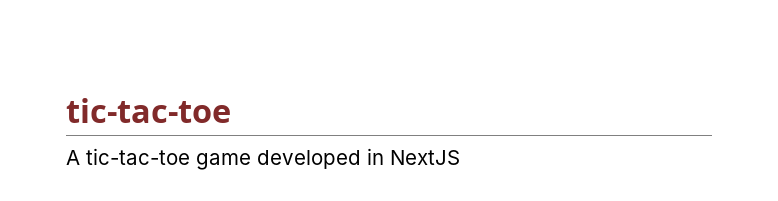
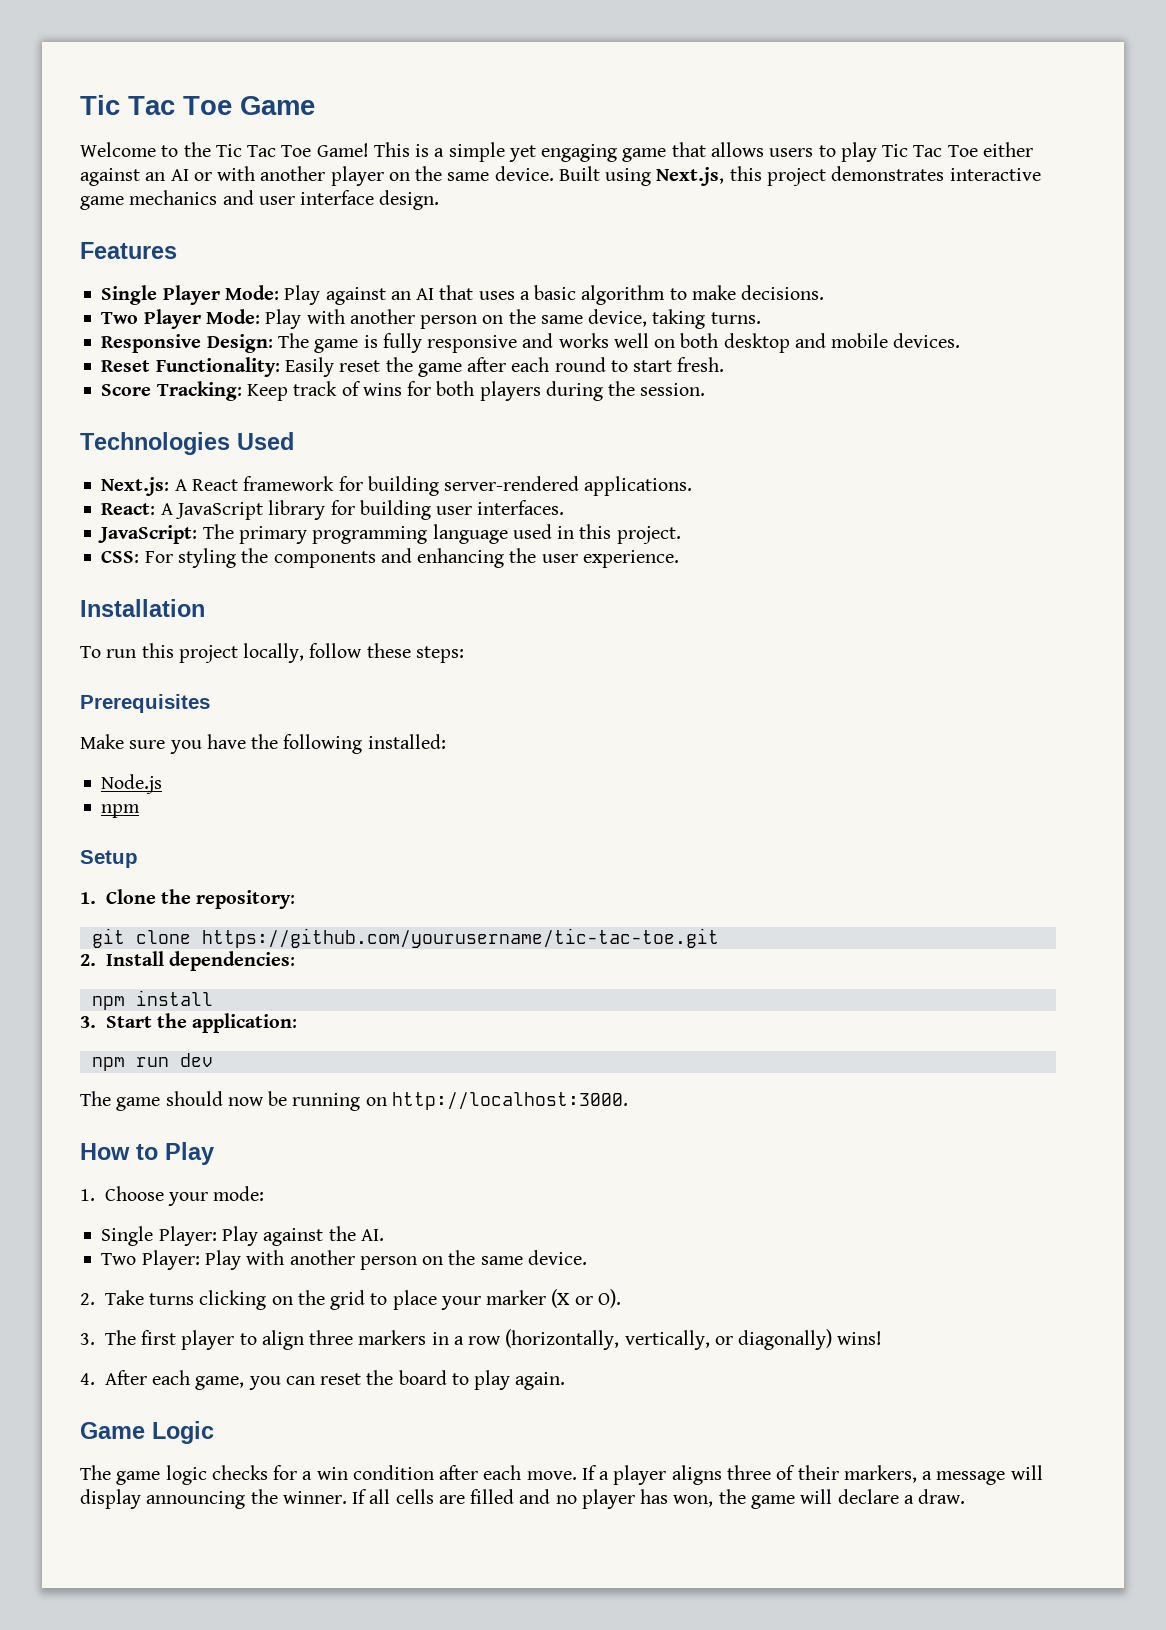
[66,98,231,123] [66,148,460,170] tic-tac-toe // A tic-tac-toe game developed in NextJS -> [80,95,315,115] [80,142,1033,162] [80,166,1041,186] [80,190,440,210] [80,242,177,259] [101,285,825,305] [101,309,761,329] [101,333,961,353] [101,357,725,377] [101,381,706,401] [80,432,294,455] [101,476,693,496] [101,500,565,520] [98,524,681,544] [101,548,679,568] [80,599,205,617] [80,643,464,663] [80,694,210,713] [80,734,446,754] [101,774,163,794] [101,804,141,818] [80,850,138,868] [80,889,296,909] [91,928,719,948] [80,951,296,971] [91,990,213,1010] [80,1013,298,1033] [91,1053,213,1071] [80,1091,628,1111] [80,1142,214,1165] [80,1186,265,1206] [101,1226,384,1246] [101,1250,587,1270] [80,1289,621,1310] [80,1329,883,1350] [80,1370,566,1390] [80,1421,214,1444] [80,1465,1043,1485] [80,1489,966,1509] Tic Tac Toe Game // Welcome to the Tic Tac Toe Game! This is a simple yet engaging game that allows users to play Tic Tac Toe either against an AI or with another player on the same device. Built using Next.js, this project demonstrates interactive game mechanics and user interface design. // Features // Single Player Mode: Play against an AI that uses a basic algorithm to make decisions. // Two Player Mode: Play with another person on the same device, taking turns. // Responsive Design: The game is fully responsive and works well on both desktop and mobile devices. // Reset Functionality: Easily reset the game after each round to start fresh. // Score Tracking: Keep track of wins for both players during the session. // Technologies Used // Next.js: A React framework for building server-rendered applications. // React: A JavaScript library for building user interfaces. // JavaScript: The primary programming language used in this project. // CSS: For styling the components and enhancing the user experience. // Installation // To run this project locally, follow these steps: // Prerequisites // Make sure you have the following installed: // Node.js // npm // Setup // 1. Clone the repository: // git clone https://github.com/yourusername/tic-tac-toe.git // 2. Install dependencies: // npm install // 3. Start the application: // npm run dev // The game should now be running on http://localhost:3000. // How to Play // 1. Choose your mode: // Single Player: Play against the AI. // Two Player: Play with another person on the same device. // 2. Take turns clicking on the grid to place your marker (X or O). // 3. The first player to align three markers in a row (horizontally, vertically, or diagonally) wins! // 4. After each game, you can reset the board to play again. // Game Logic // The game logic checks for a win condition after each move. If a player aligns three of their markers, a message will display announcing the winner. If all cells are filled and no player has won, the game will declare a draw.

